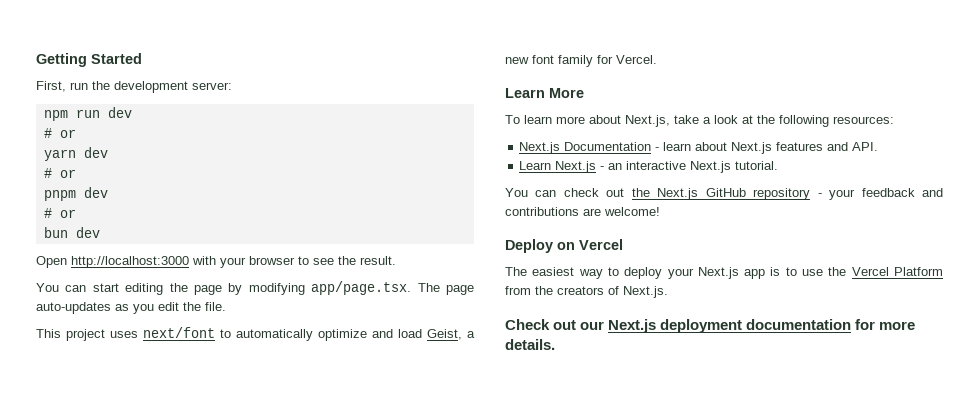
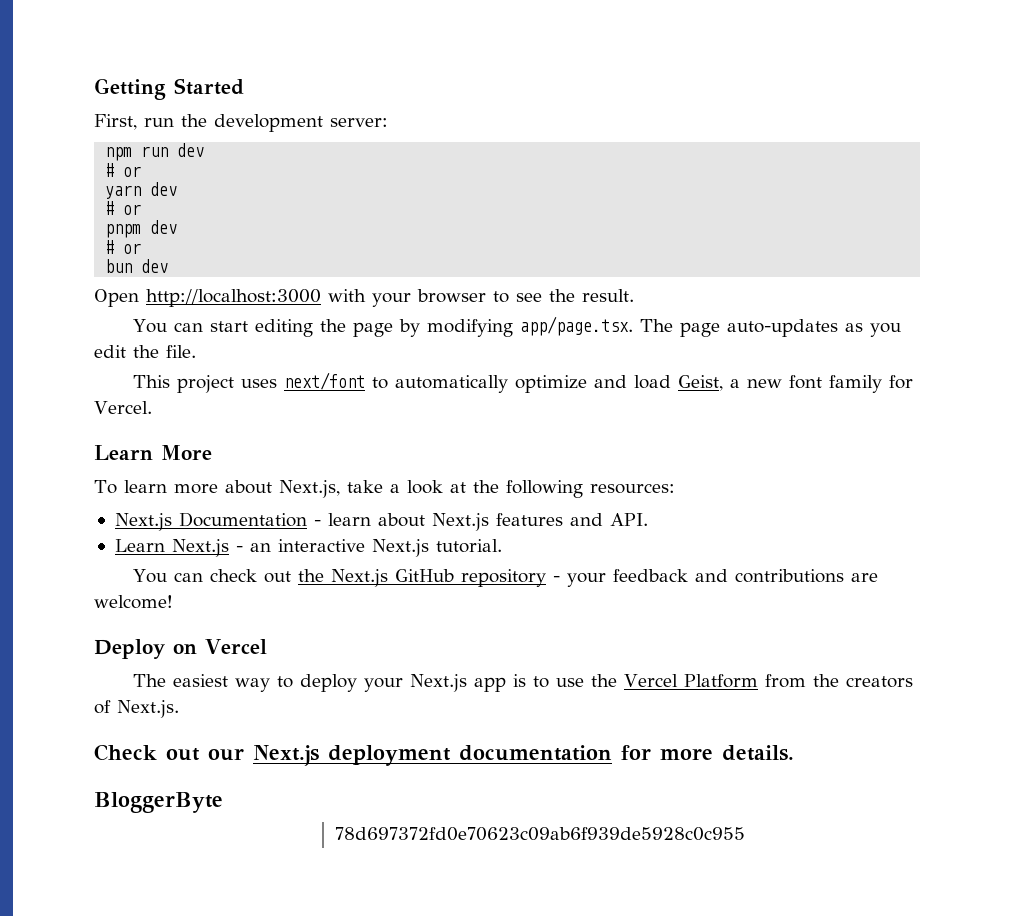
(555, 344) none -> [94,792,223,813] [334,827,745,841] // BloggerByte // 78d697372fd0e70623c09ab6f939de5928c0c955

